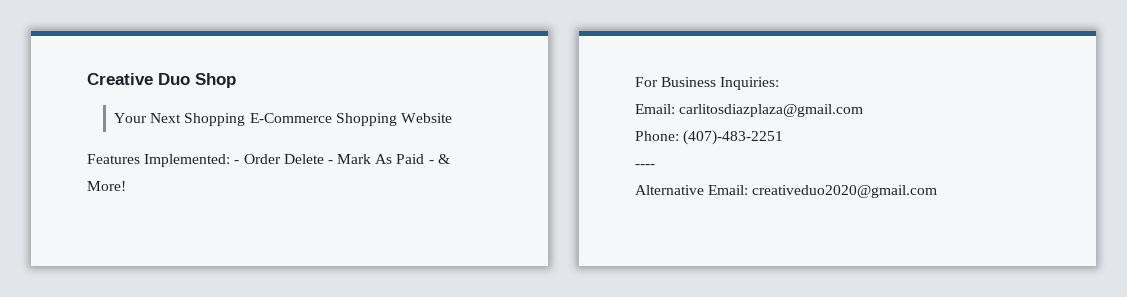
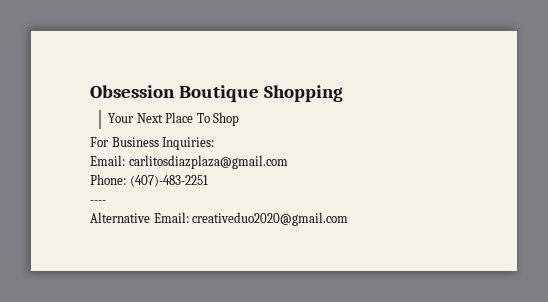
[87,73,236,88] Creative Duo Shop -> [90,85,343,102] Obsession Boutique Shopping
[184,113,452,126] [87,154,450,167] [87,181,126,191] Shopping E-Commerce Shopping Website // Features Implemented: - Order Delete - Mark As Paid - & More! -> [165,112,240,126] Place To Shop

